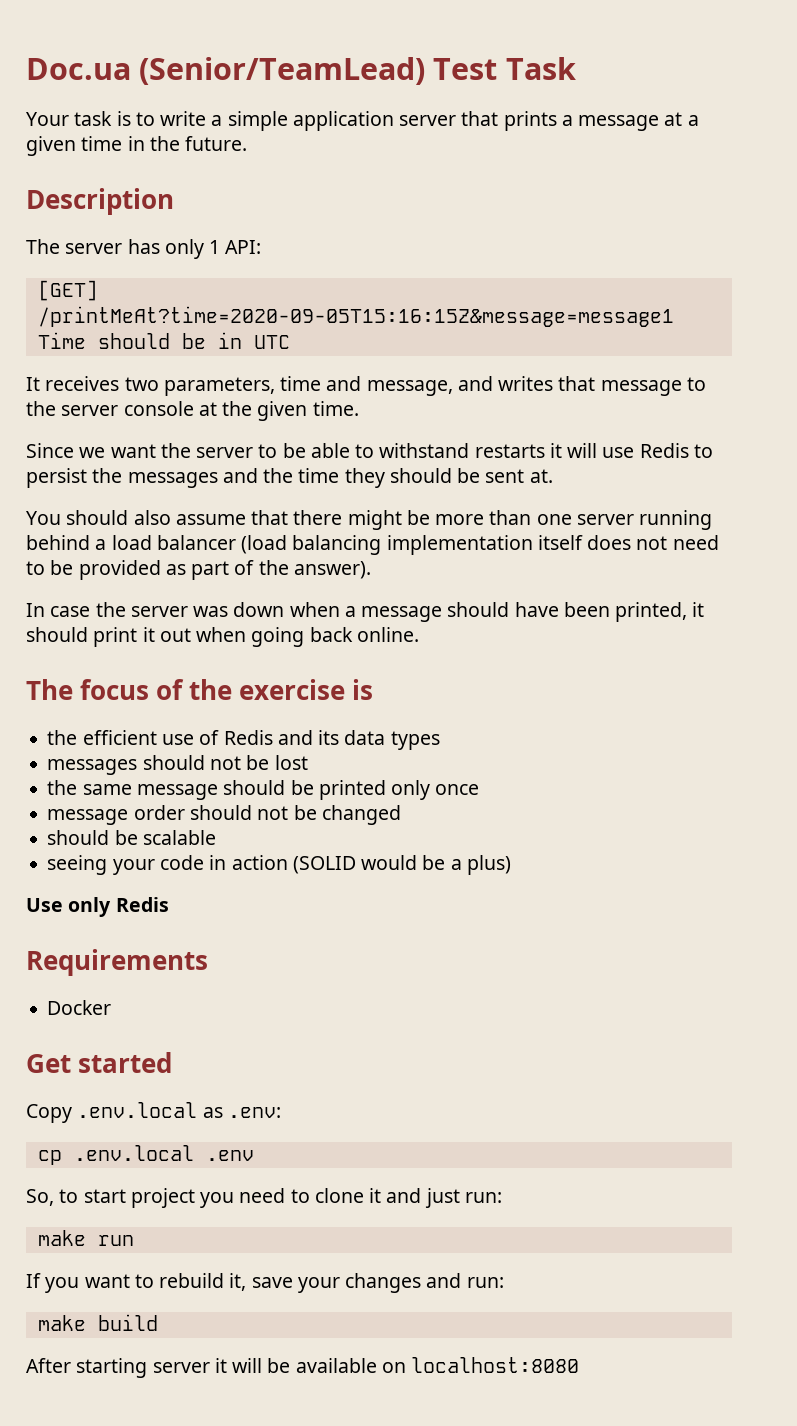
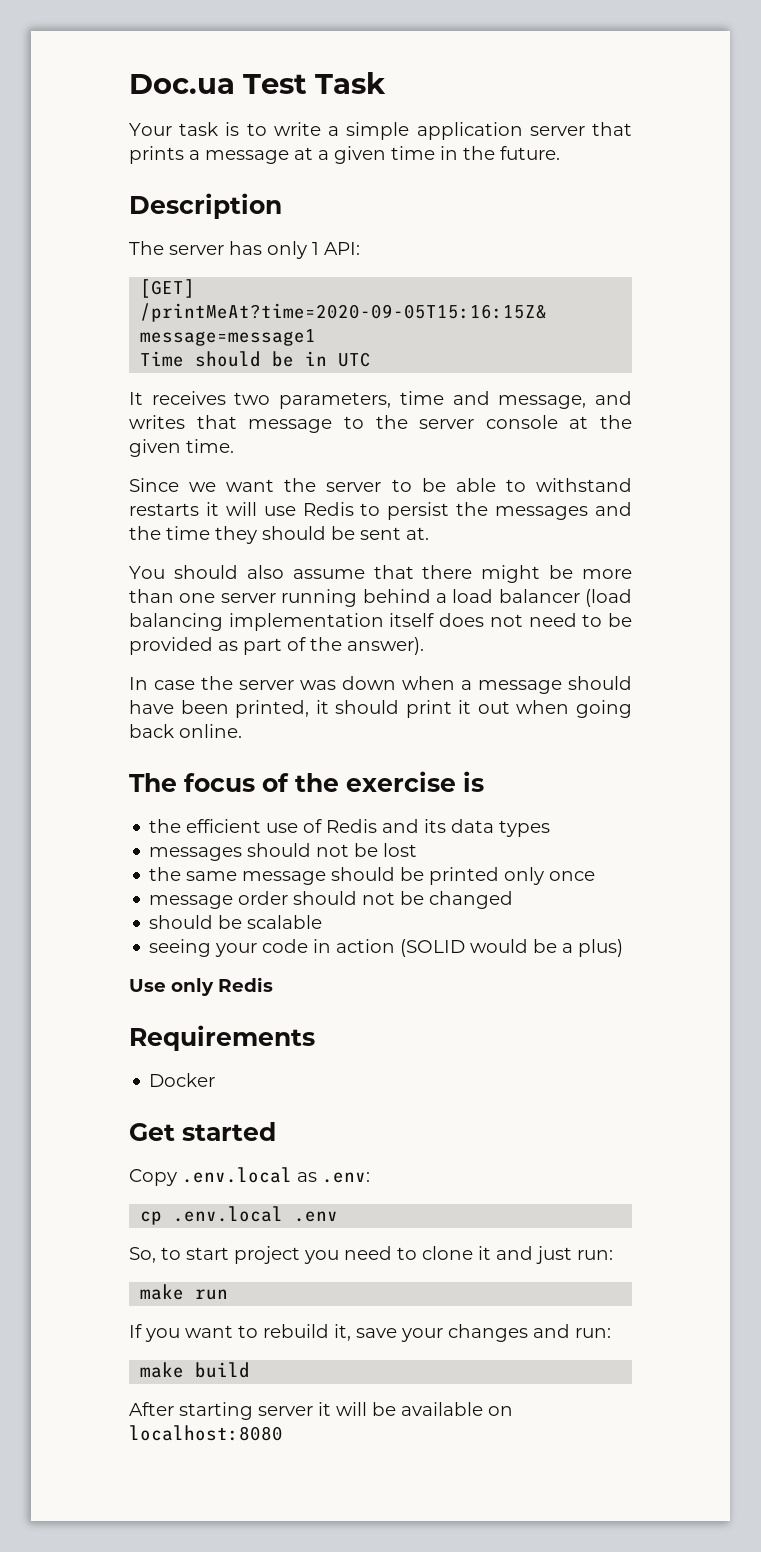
[139,57,426,85] (Senior/TeamLead) -> (235, 84) none

